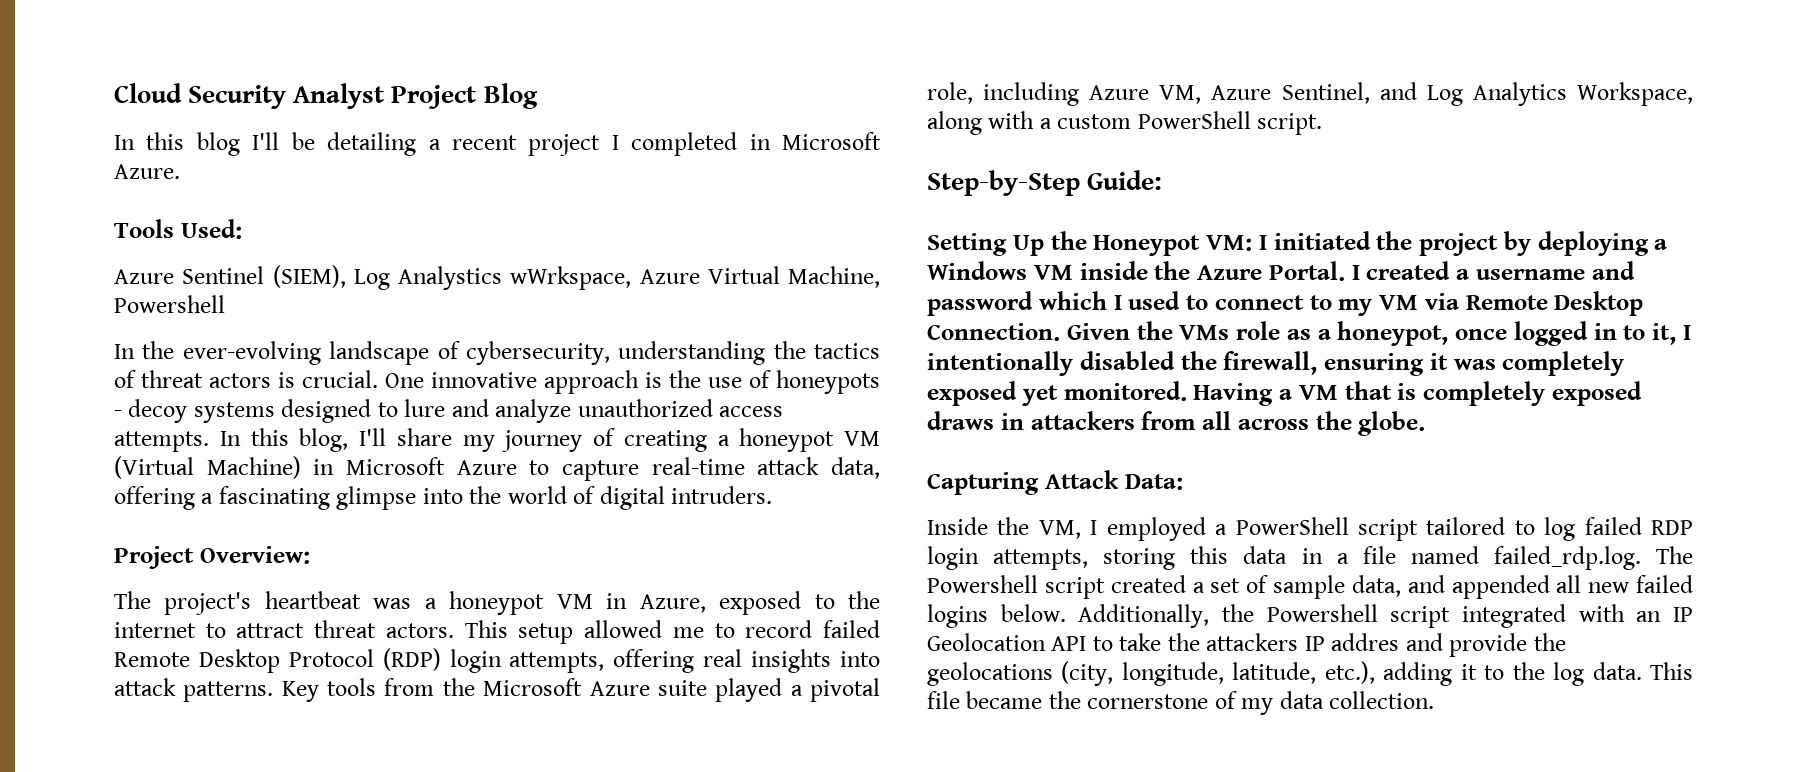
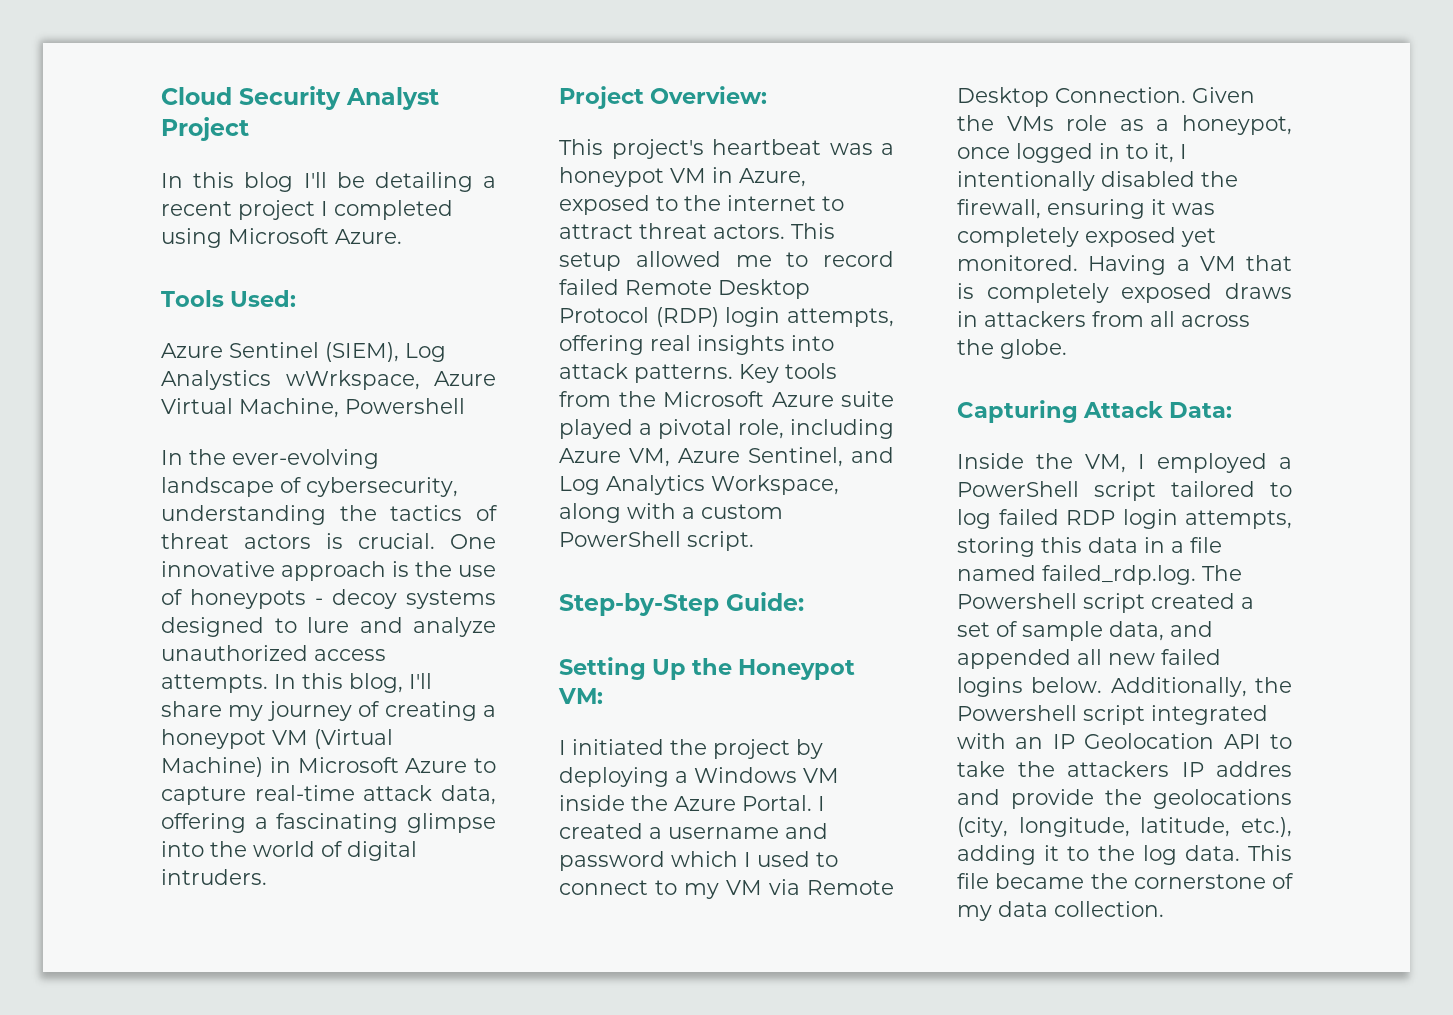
[483,83,538,109] Blog -> (249, 129) none
[749,134,771,150] in -> [161,228,222,248] using
[114,591,151,609] The -> [559,139,603,155] This
(1252, 243) none -> (603, 696) //

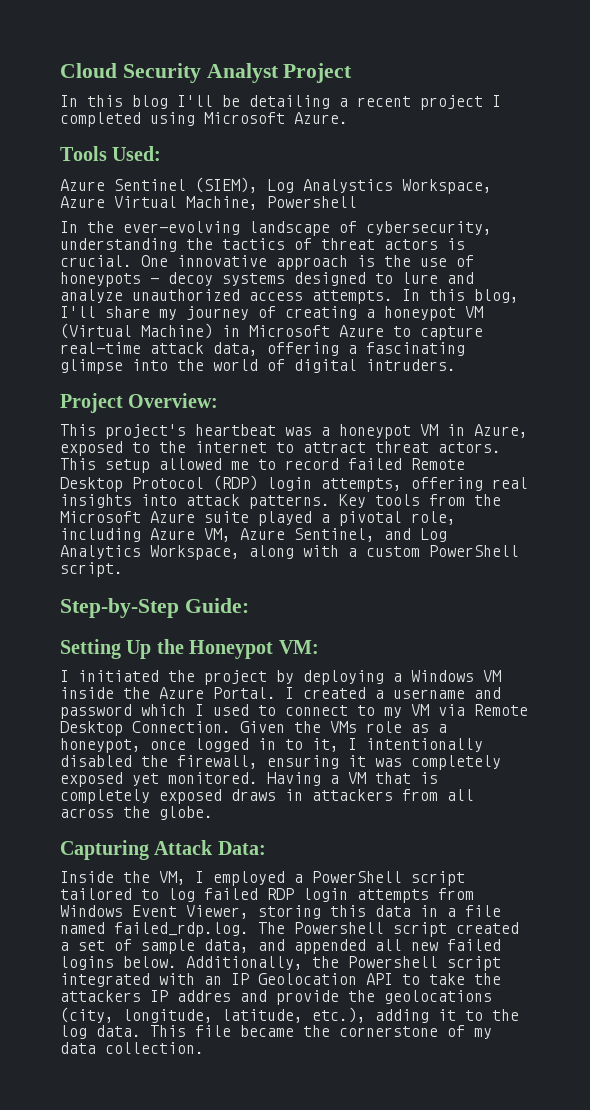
[285,370,420,390] wWrkspace, -> [402,179,492,194] Workspace,
[1185,510,1292,529] attempts, -> [357,888,474,903] [60,905,249,919] attempts from Windows Event Viewer,

